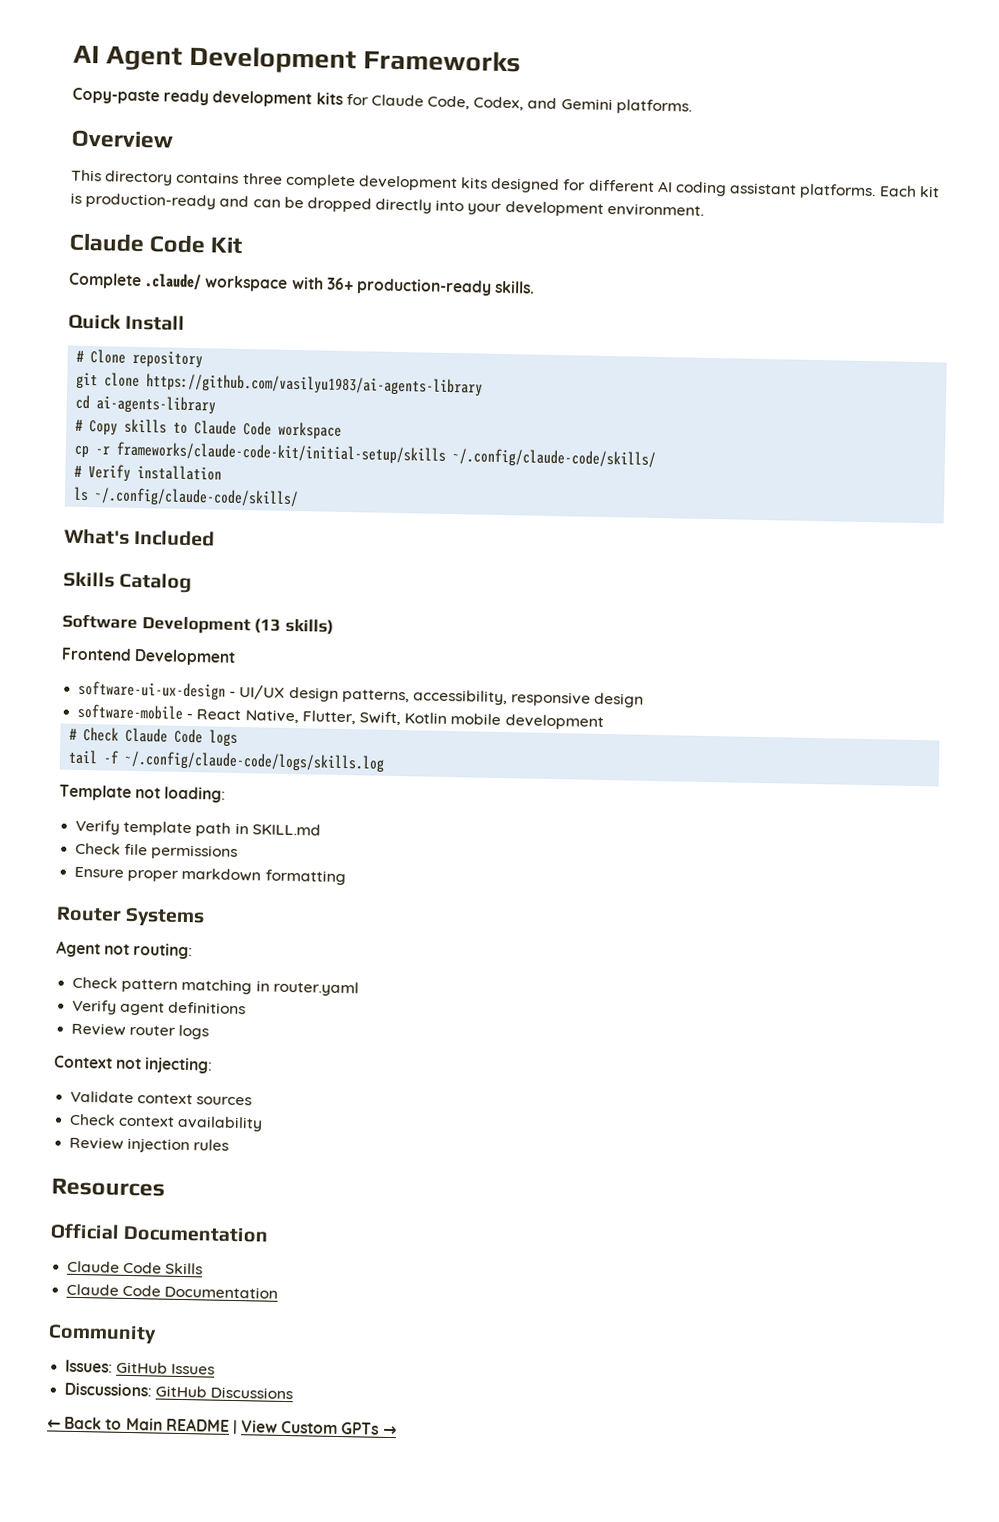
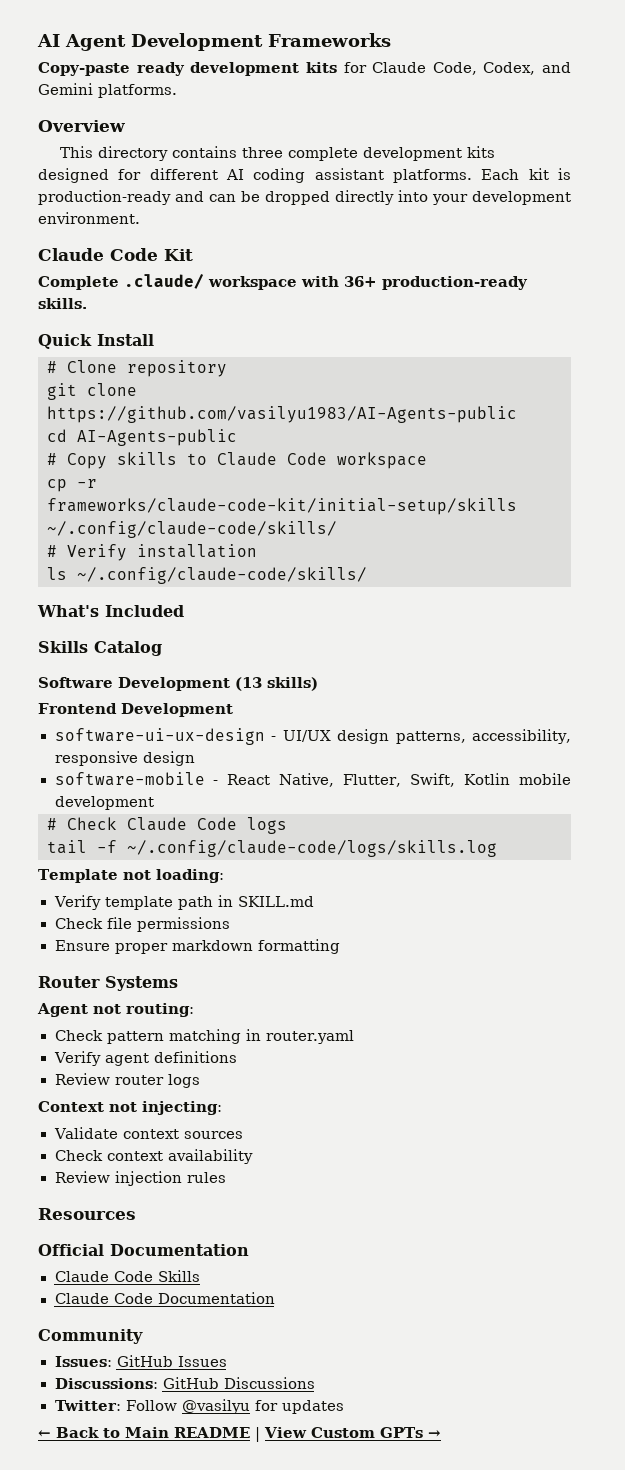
[146,373,484,397] https://github.com/vasilyu1983/ai-agents-library -> [47,406,517,423] https://github.com/vasilyu1983/AI-Agents-public
[96,395,217,415] ai-agents-library -> [77,429,237,446] AI-Agents-public
(294, 1393) none -> [54,1399,345,1414] // Twitter: Follow @vasilyu for updates

